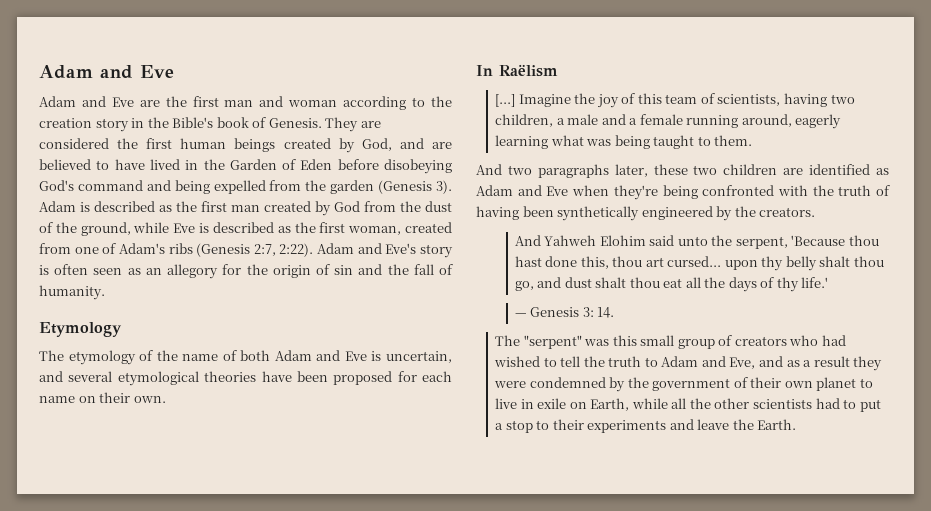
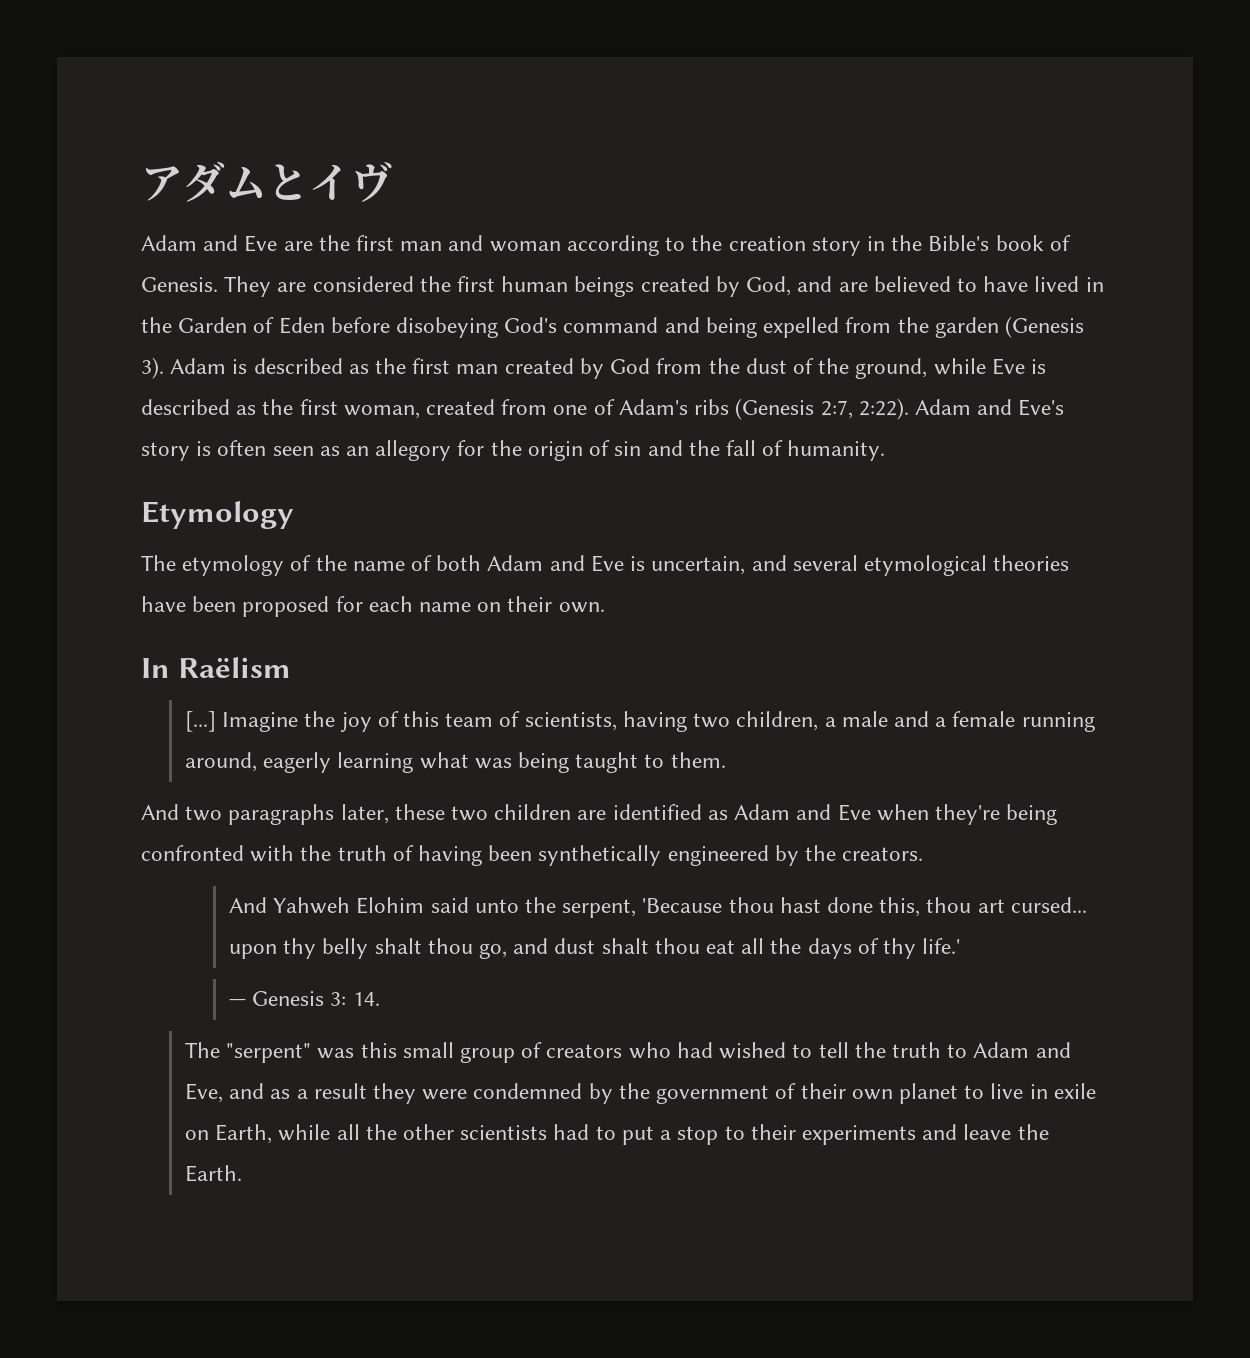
[39,65,174,79] Adam and Eve -> [141,161,393,202] アダムとイヴ

